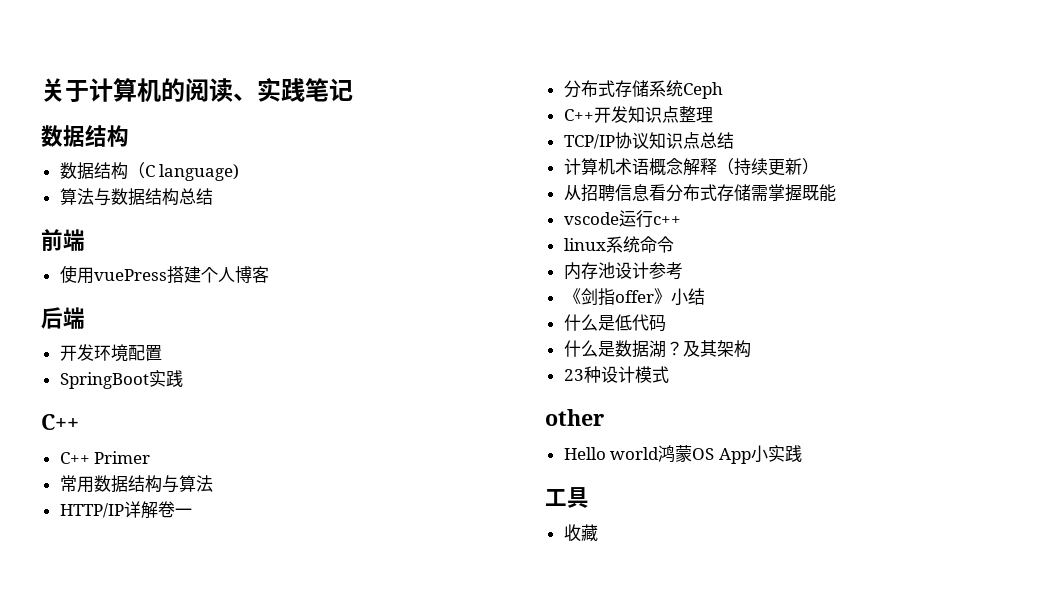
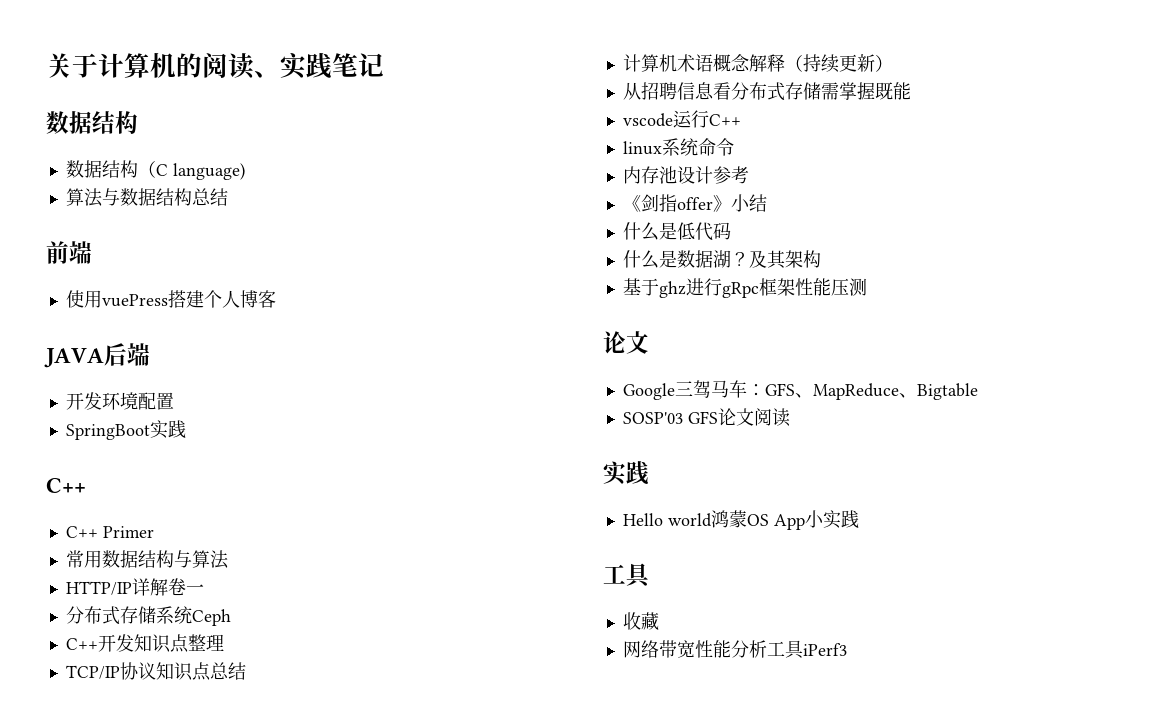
(269, 274) none -> [44,348,104,368] JAVA
[652,216,681,225] c++ -> [708,114,741,126] C++
[563,366,669,383] [545,409,604,426] 23种设计模式 // other -> [622,278,867,298] [603,331,649,354] [622,380,978,400] [622,408,790,427] [603,461,649,485] 基于ghz进行gRpc框架性能压测 // 论文 // Google三驾马车：GFS、MapReduce、Bigtable // SOSP'03 GFS论文阅读 // 实践
(598, 533) none -> [622,640,847,659] // 网络带宽性能分析工具iPerf3

